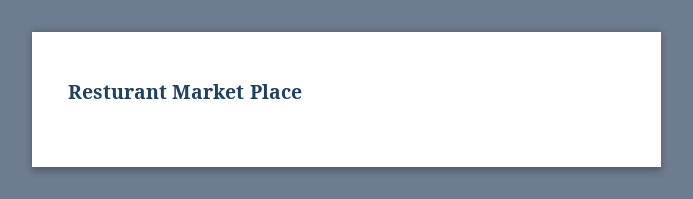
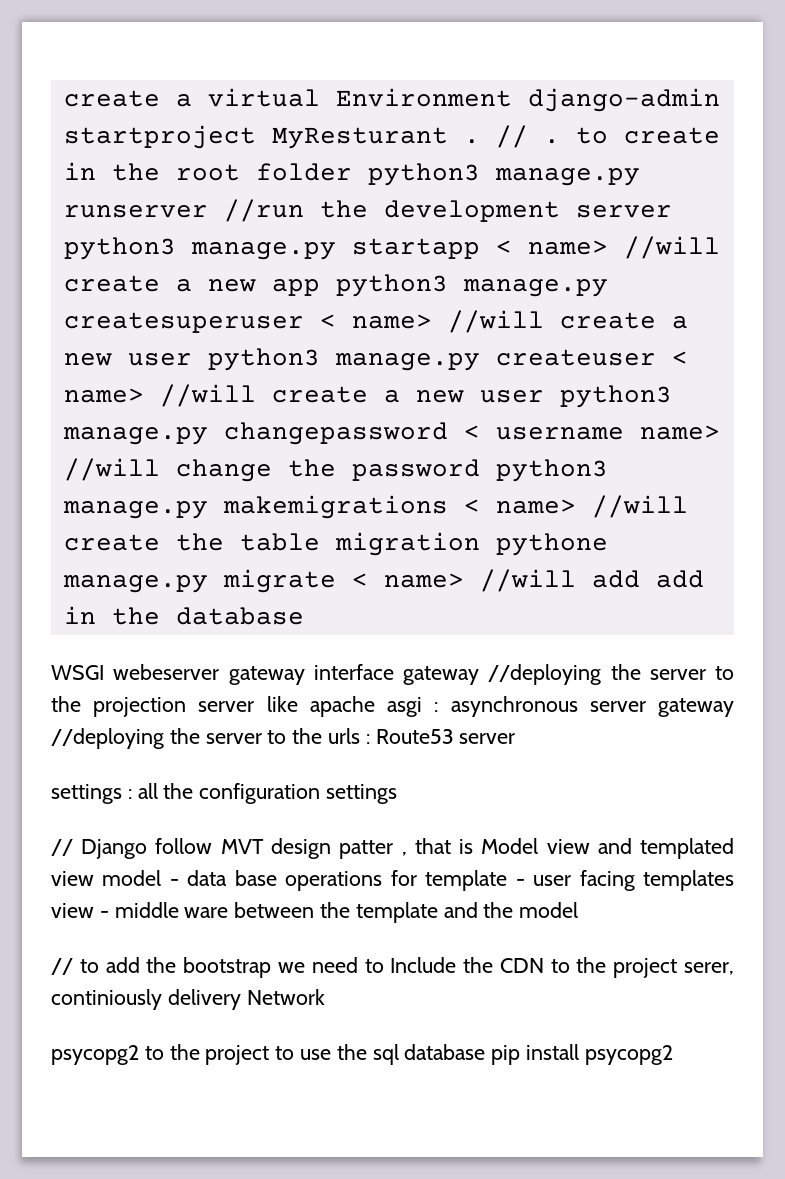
[68,84,302,99] Resturant Market Place -> [63,88,720,112] [63,125,720,149] [63,162,640,186] [63,199,672,222] [63,236,720,260] [63,274,608,297] [63,310,688,333] [63,348,688,371] [63,384,672,408] [62,422,720,445] [63,458,608,482] [62,495,688,519] [63,532,608,556] [62,569,704,593] [63,606,304,625] [51,664,734,685] [51,696,734,717] [51,728,516,749] [51,783,398,804] [51,838,734,859] [51,870,734,891] [51,902,579,923] [51,957,735,978] [51,989,325,1010] [51,1044,673,1065] create a virtual Environment django-admin startproject MyResturant . // . to create in the root folder python3 manage.py runserver //run the development server python3 manage.py startapp < name> //will create a new app python3 manage.py createsuperuser < name> //will create a new user python3 manage.py createuser < name> //will create a new user python3 manage.py changepassword < username name> //will change the password python3 manage.py makemigrations < name> //will create the table migration pythone manage.py migrate < name> //will add add in the database // WSGI webeserver gateway interface gateway //deploying the server to the projection server like apache asgi : asynchronous server gateway //deploying the server to the urls : Route53 server // settings : all the configuration settings // // Django follow MVT design patter , that is Model view and templated view model - data base operations for template - user facing templates view - middle ware between the template and the model // // to add the bootstrap we need to Include the CDN to the project serer, continiously delivery Network // psycopg2 to the project to use the sql database pip install psycopg2

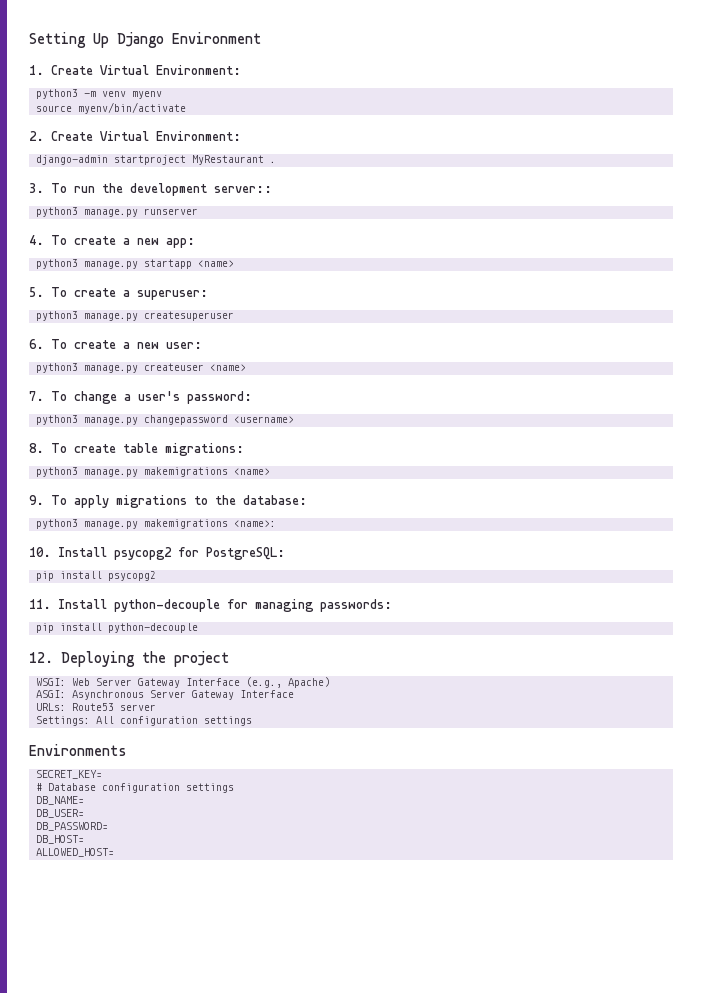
[63,88,512,107] create a virtual Environment -> [29,32,261,48] [29,65,241,75] [35,89,162,99] [35,102,186,114] [29,131,241,141] Setting Up Django Environment // 1. Create Virtual Environment: // python3 -m venv myenv // source myenv/bin/activate // 2. Create Virtual Environment: //
[271,125,720,149] [63,162,640,186] [63,199,672,222] [63,236,720,260] [63,274,608,297] [63,310,688,333] [63,348,688,371] [63,384,672,408] [62,422,720,445] [63,458,608,482] [62,495,688,519] [63,532,608,556] [62,569,704,593] [63,606,304,625] [51,664,734,685] [51,696,734,717] [51,728,516,749] [51,783,398,804] [51,838,734,859] [51,870,734,891] [51,902,579,923] [51,957,735,978] [51,989,325,1010] [51,1044,673,1065] MyResturant . // . to create in the root folder python3 manage.py runserver //run the development server python3 manage.py startapp < name> //will create a new app python3 manage.py createsuperuser < name> //will create a new user python3 manage.py createuser < name> //will create a new user python3 manage.py changepassword < username name> //will change the password python3 manage.py makemigrations < name> //will create the table migration pythone manage.py migrate < name> //will add add in the database // WSGI webeserver gateway interface gateway //deploying the server to the projection server like apache asgi : asynchronous server gateway //deploying the server to the urls : Route53 server // settings : all the configuration settings // // Django follow MVT design patter , that is Model view and templated view model - data base operations for template - user facing templates view - middle ware between the template and the model // // to add the bootstrap we need to Include the CDN to the project serer, continiously delivery Network // psycopg2 to the project to use the sql database pip install psycopg2 -> [191,155,276,165] [29,183,272,196] [35,207,198,217] [29,235,195,248] [35,259,234,269] [29,287,208,300] [35,311,234,321] [29,339,202,349] [35,363,246,373] [29,391,252,404] [35,415,294,425] [29,443,244,456] [35,467,270,477] [29,495,307,508] [35,519,276,529] [29,547,285,560] [35,571,156,581] [29,599,392,612] [35,623,198,633] [29,651,229,667] [35,677,330,688] [35,690,294,700] [35,703,156,711] [35,716,252,726] [29,744,127,756] [35,770,102,779] [35,783,234,793] [35,796,84,805] [35,809,84,818] [35,822,108,831] [35,835,84,844] [35,848,114,857] MyRestaurant . // 3. To run the development server:: // python3 manage.py runserver // 4. To create a new app: // python3 manage.py startapp <name> // 5. To create a superuser: // python3 manage.py createsuperuser // 6. To create a new user: // python3 manage.py createuser <name> // 7. To change a user's password: // python3 manage.py changepassword <username> // 8. To create table migrations: // python3 manage.py makemigrations <name> // 9. To apply migrations to the database: // python3 manage.py makemigrations <name>: // 10. Install psycopg2 for PostgreSQL: // pip install psycopg2 // 11. Install python-decouple for managing passwords: // pip install python-decouple // 12. Deploying the project // WSGI: Web Server Gateway Interface (e.g., Apache) // ASGI: Asynchronous Server Gateway Interface // URLs: Route53 server // Settings: All configuration settings // Environments // SECRET_KEY= // # Database configuration settings // DB_NAME= // DB_USER= // DB_PASSWORD= // DB_HOST= // ALLOWED_HOST=

